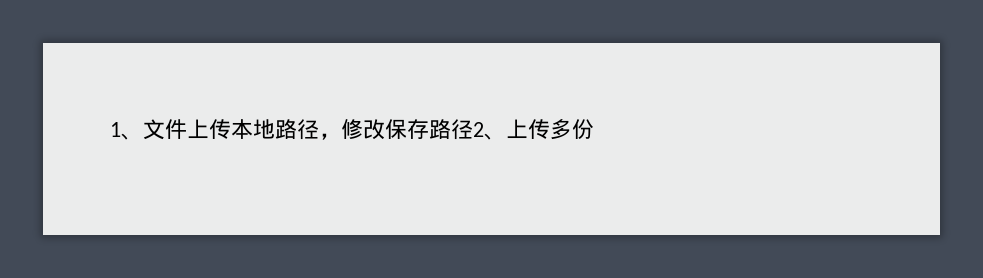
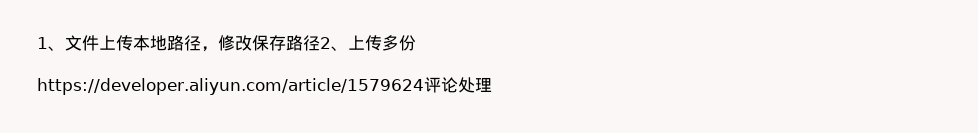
(594, 129) none -> [37,77,492,95] // https://developer.aliyun.com/article/1579624评论处理

